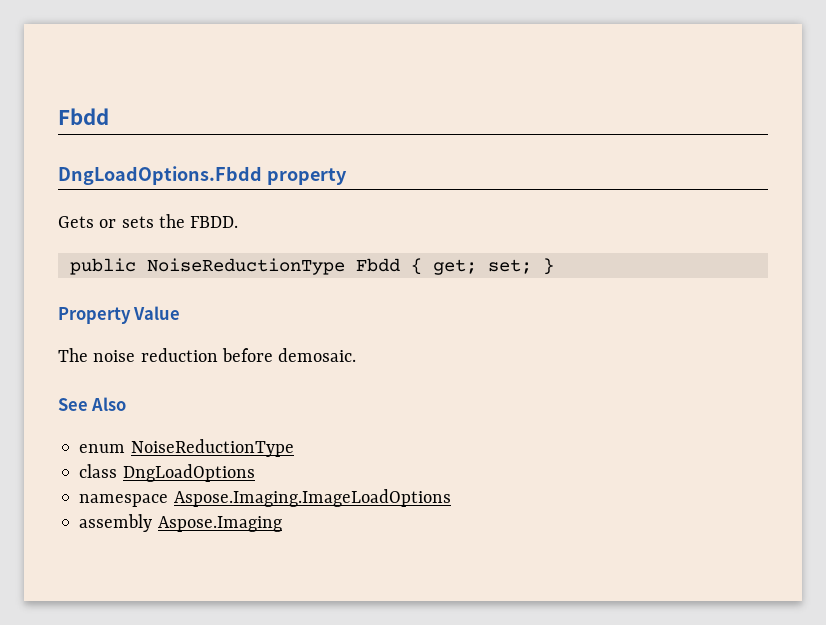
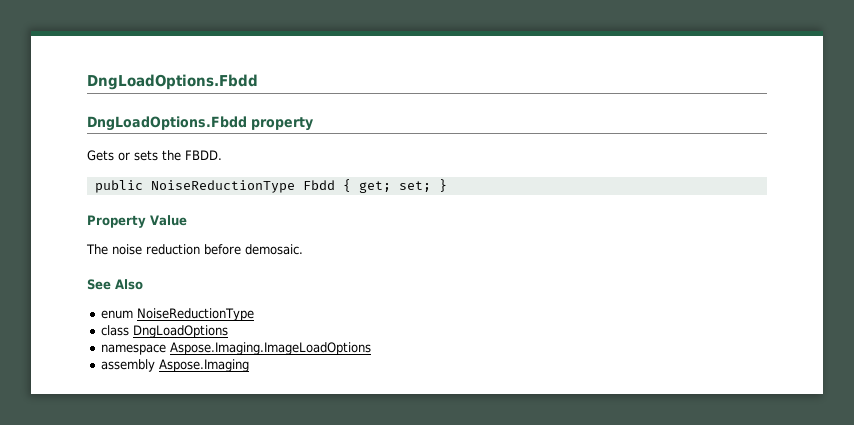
[58,108,109,125] Fbdd -> [87,74,258,90] DngLoadOptions.Fbdd

